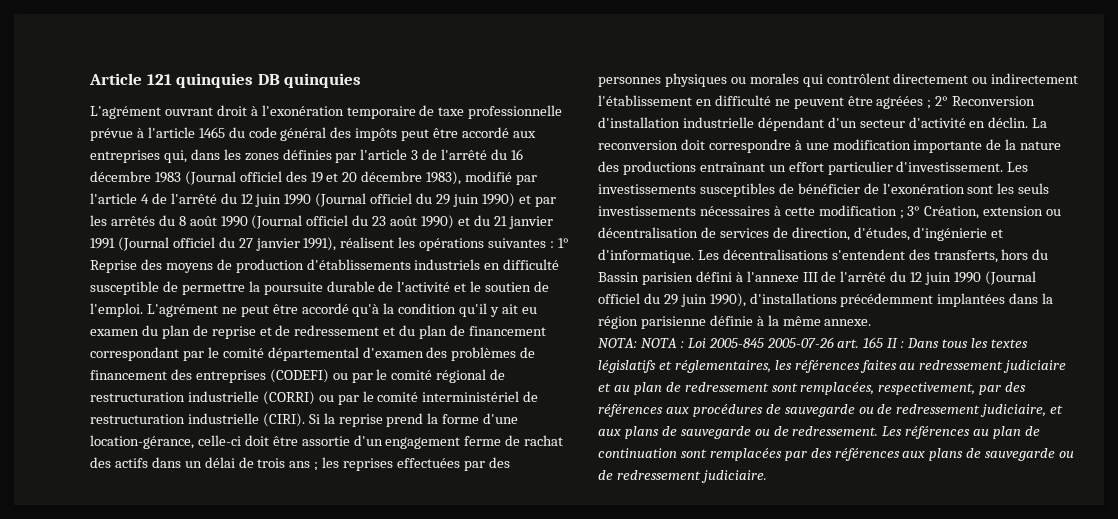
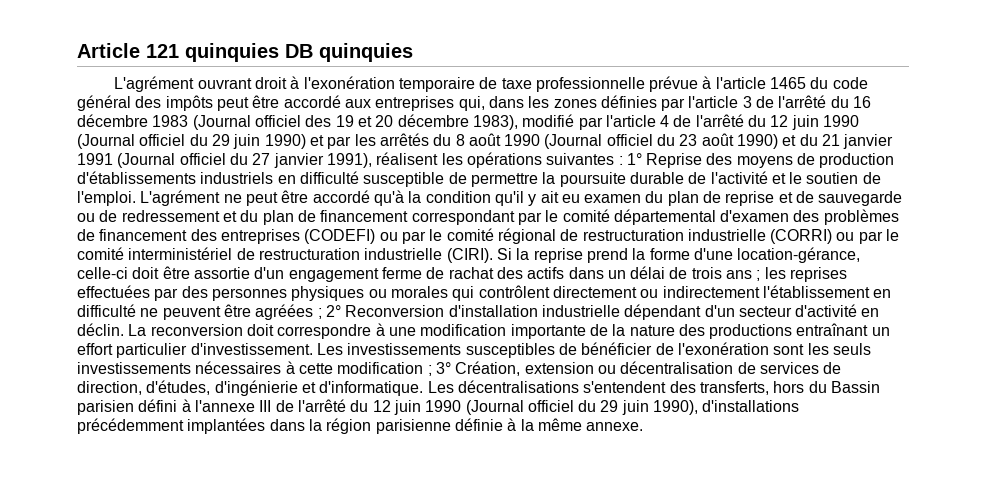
(291, 330) none -> [818,191,903,206] [77,210,118,222] sauvegarde ou de
[598,337,1028,348] [598,360,1067,373] [598,382,1027,395] [598,404,1064,417] [598,426,1041,439] [598,448,1075,461] [598,470,767,483] // NOTA: NOTA : Loi 2005-845 2005-07-26 art. 165 II : Dans tous les textes législatifs et réglementaires, les références faites au redressement judiciaire et au plan de redressement sont remplacées, respectivement, par des références aux procédures de sauvegarde ou de redressement judiciaire, et aux plans de sauvegarde ou de redressement. Les références au plan de continuation sont remplacées par des références aux plans de sauvegarde ou de redressement judiciaire. -> (644, 426) none

